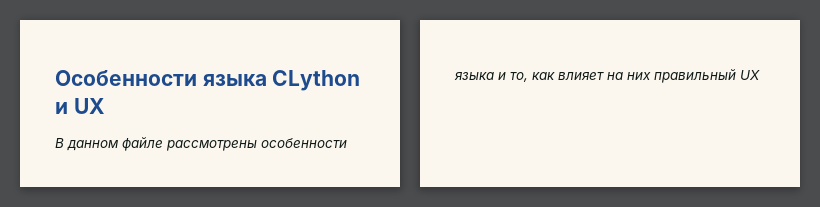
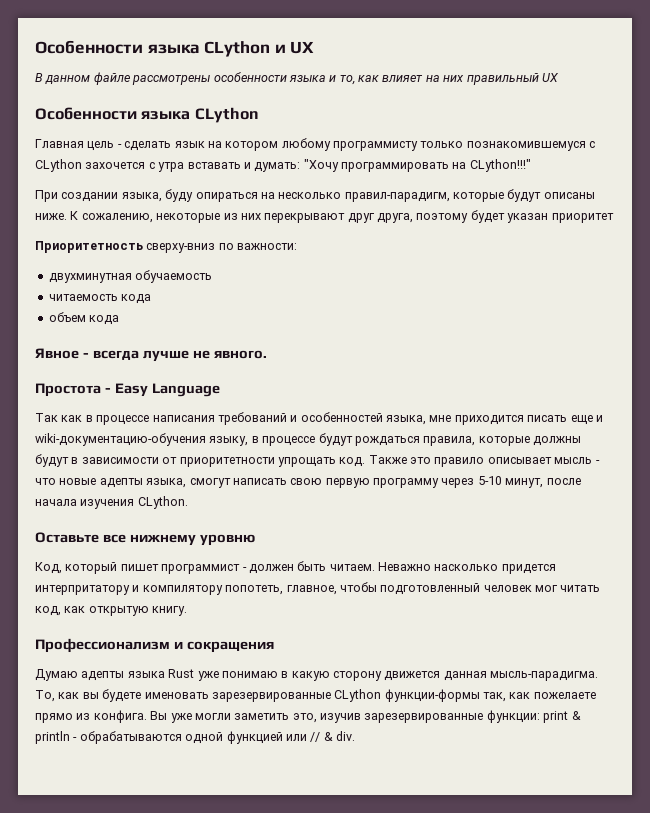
(760, 75) none -> [35,107,259,123] [35,138,596,151] [35,159,531,172] [35,189,595,202] [35,210,614,223] [35,241,298,253] [48,270,213,283] [48,294,152,304] [48,312,120,325] [35,348,267,362] [35,383,220,397] [35,412,603,425] [35,433,581,446] [35,454,600,467] [35,476,581,488] [35,496,188,509] [35,532,255,546] [35,561,556,574] [35,582,601,595] [35,606,188,616] [35,638,274,653] [35,669,599,681] [35,689,596,702] [35,710,581,723] [35,731,355,744] // Особенности языка CLython // Главная цель - сделать язык на котором любому программисту только познакомившемуся с CLython захочется с утра вставать и думать: "Хочу программировать на CLython!!!" // При создании языка, буду опираться на несколько правил-парадигм, которые будут описаны ниже. К сожалению, некоторые из них перекрывают друг друга, поэтому будет указан приоритет // Приоритетность сверху-вниз по важности: // двухминутная обучаемость // читаемость кода // объем кода // Явное - всегда лучше не явного. // Простота - Easy Language // Так как в процессе написания требований и особенностей языка, мне приходится писать еще и wiki-документацию-обучения языку, в процессе будут рождаться правила, которые должны будут в зависимости от приоритетности упрощать код. Также это правило описывает мысль - что новые адепты языка, смогут написать свою первую программу через 5-10 минут, после начала изучения CLython. // Оставьте все нижнему уровню // Код, который пишет программист - должен быть читаем. Неважно насколько придется интерпритатору и компилятору попотеть, главное, чтобы подготовленный человек мог читать код, как открытую книгу. // Профессионализм и сокращения // Думаю адепты языка Rust уже понимаю в какую сторону движется данная мысль-парадигма. То, как вы будете именовать зарезервированные CLython функции-формы так, как пожелаете прямо из конфига. Вы уже могли заметить это, изучив зарезервированные функции: print & println - обрабатываются одной функцией или // & div.

